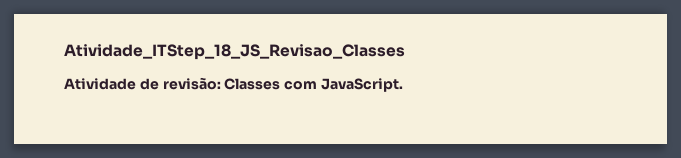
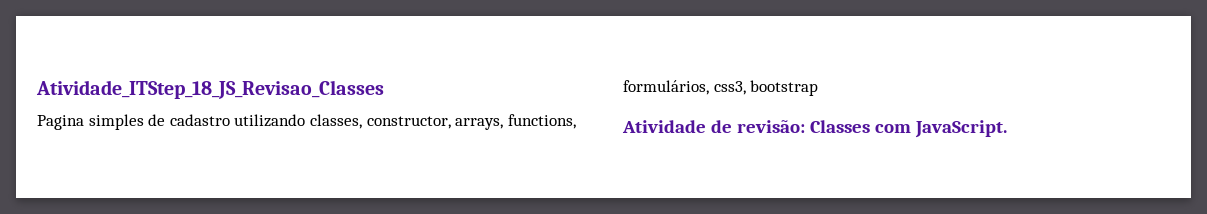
(405, 52) none -> [37,114,576,130] [623,80,819,96] // Pagina simples de cadastro utilizando classes, constructor, arrays, functions, formulários, css3, bootstrap

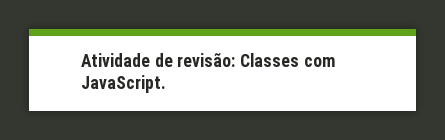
[36,80,384,99] [37,114,576,130] [623,80,819,96] Atividade_ITStep_18_JS_Revisao_Classes // Pagina simples de cadastro utilizando classes, constructor, arrays, functions, formulários, css3, bootstrap // -> (81, 60) none

